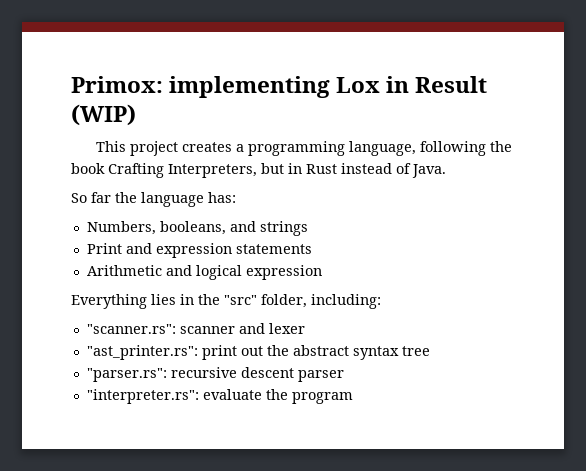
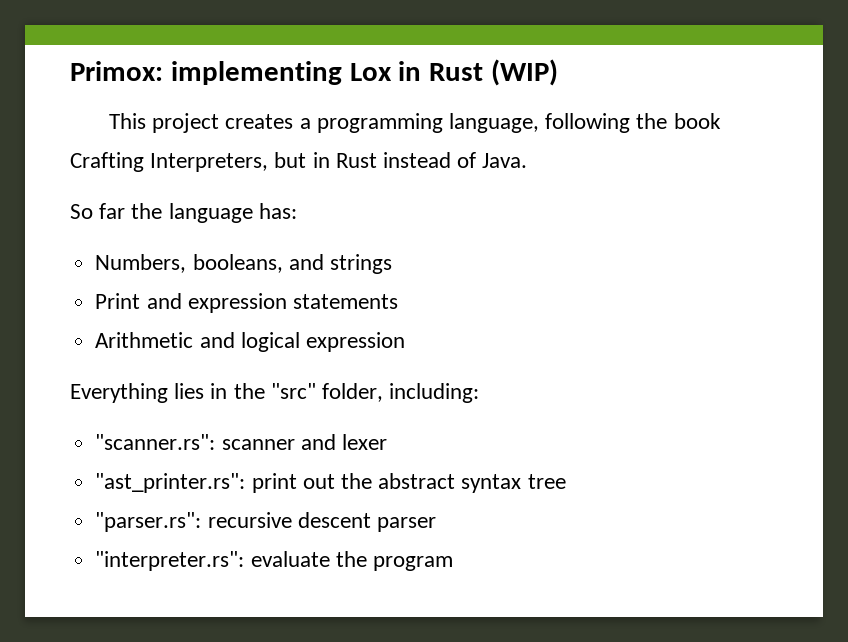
[415,76,488,93] Result -> [429,63,484,81] Rust

